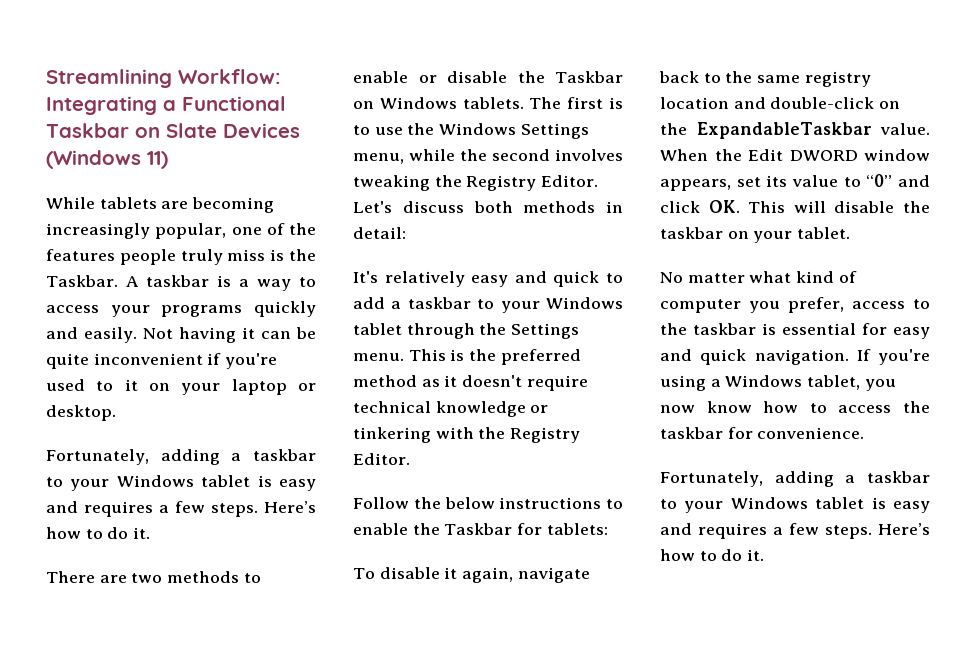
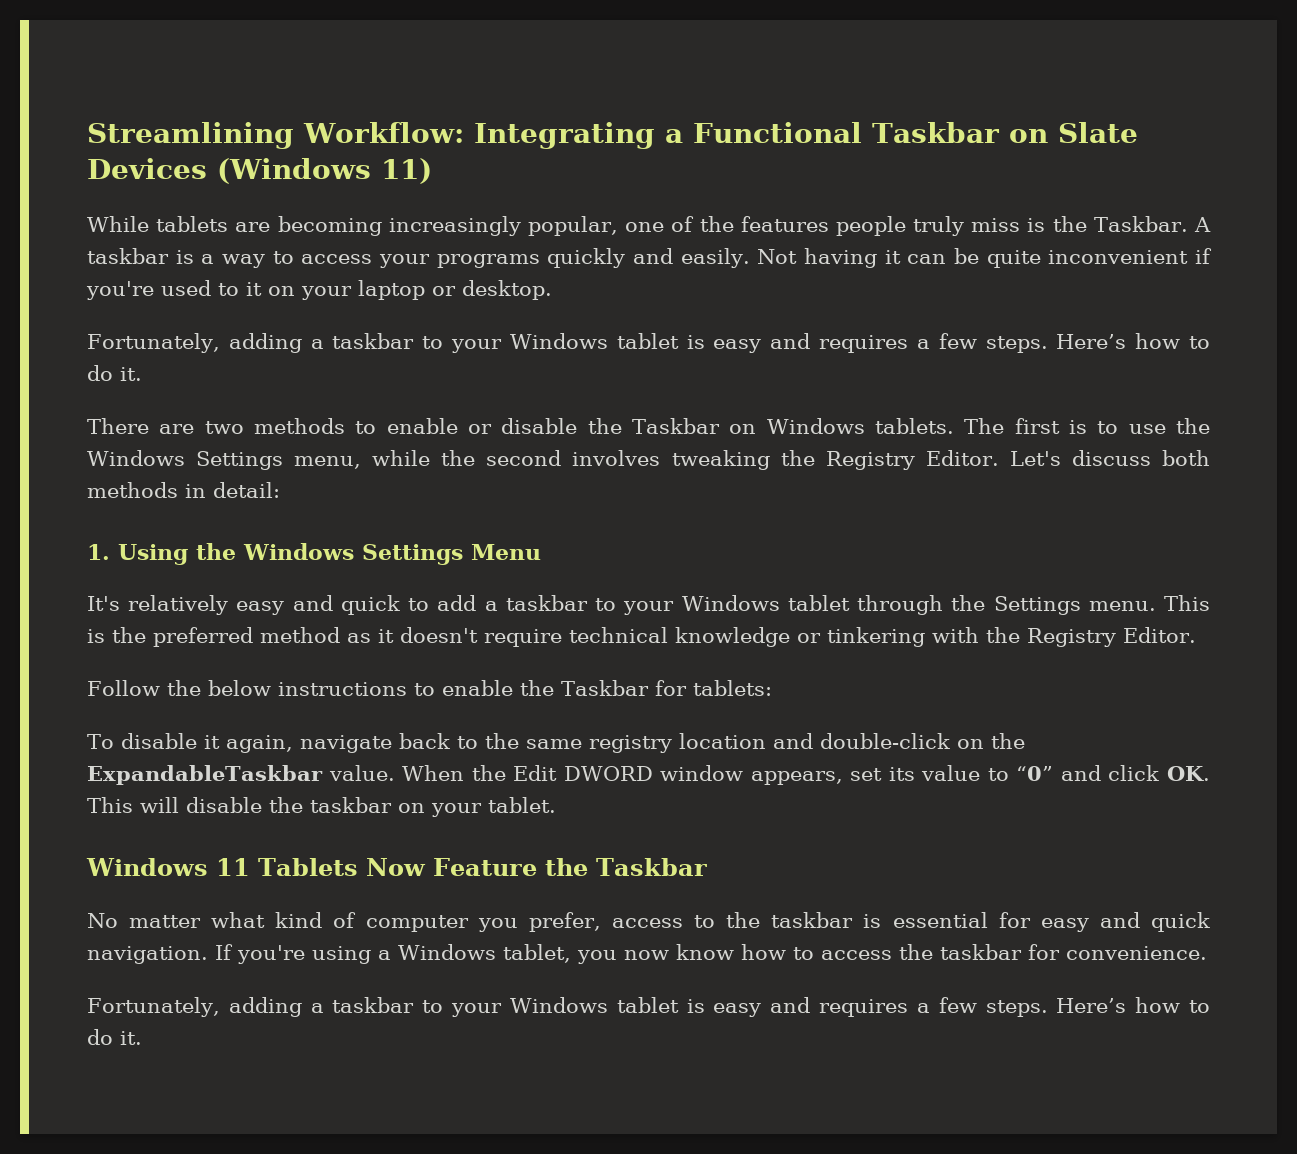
(406, 233) none -> [87,543,541,565] // 1. Using the Windows Settings Menu
(851, 233) none -> [86,858,707,876] // Windows 11 Tablets Now Feature the Taskbar

